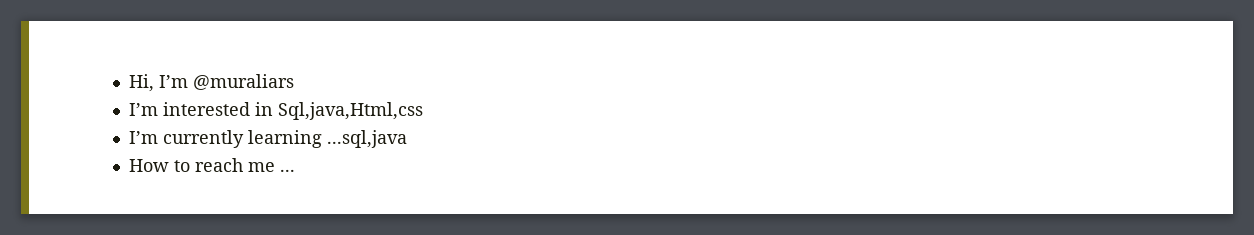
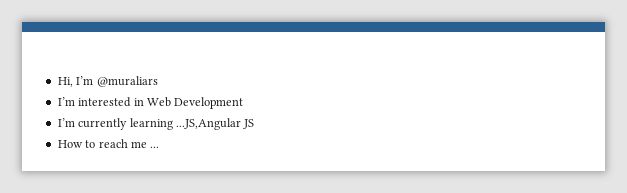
[277,102,423,120] Sql,java,Html,css -> [146,97,244,109] Web Development
[326,130,407,148] ...sql,java -> [175,118,255,130] ...JS,Angular JS

